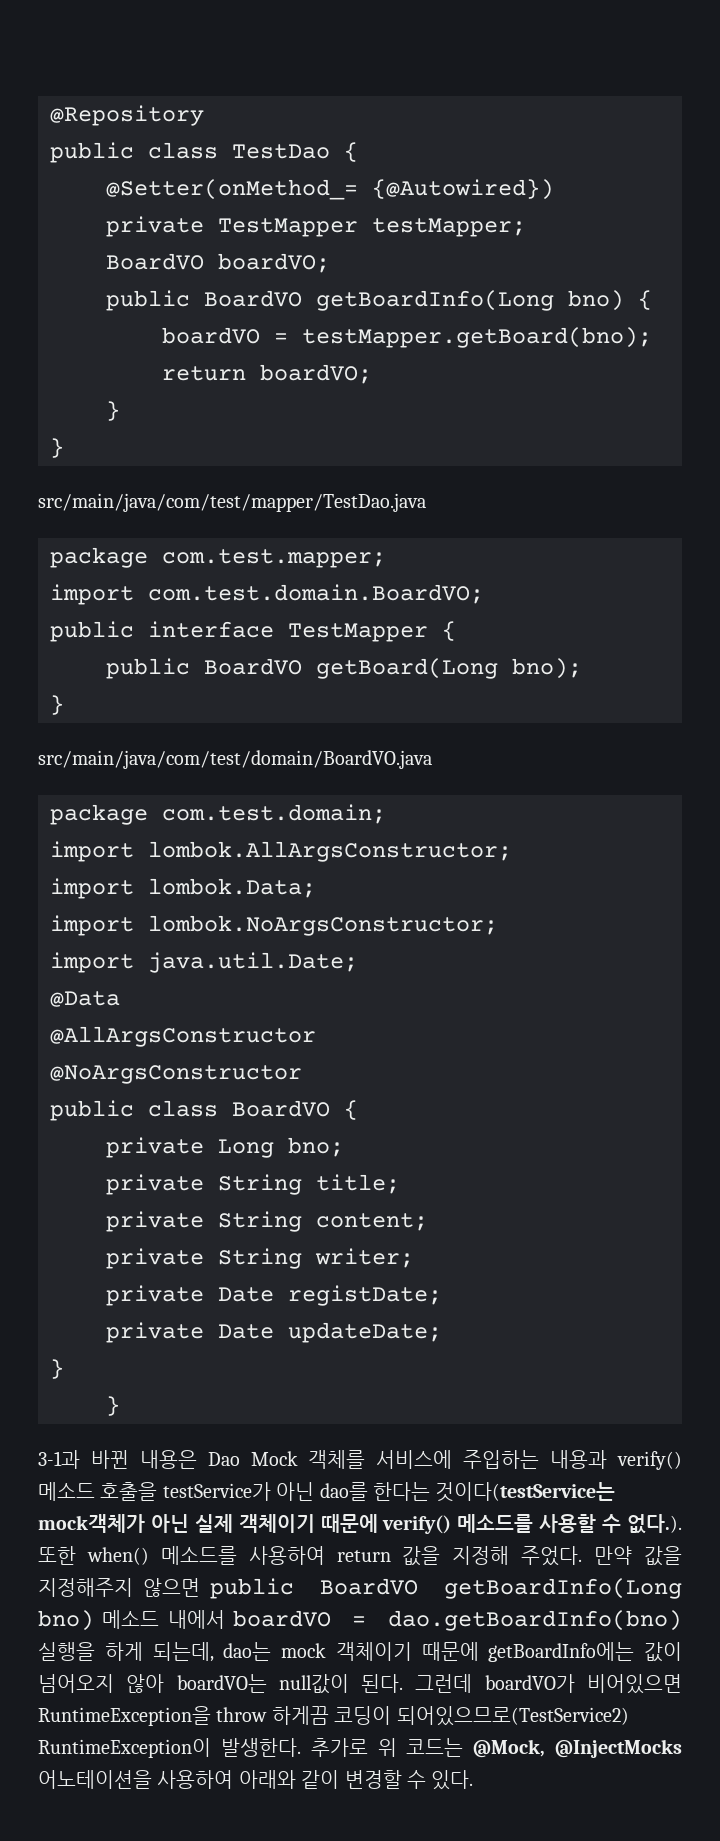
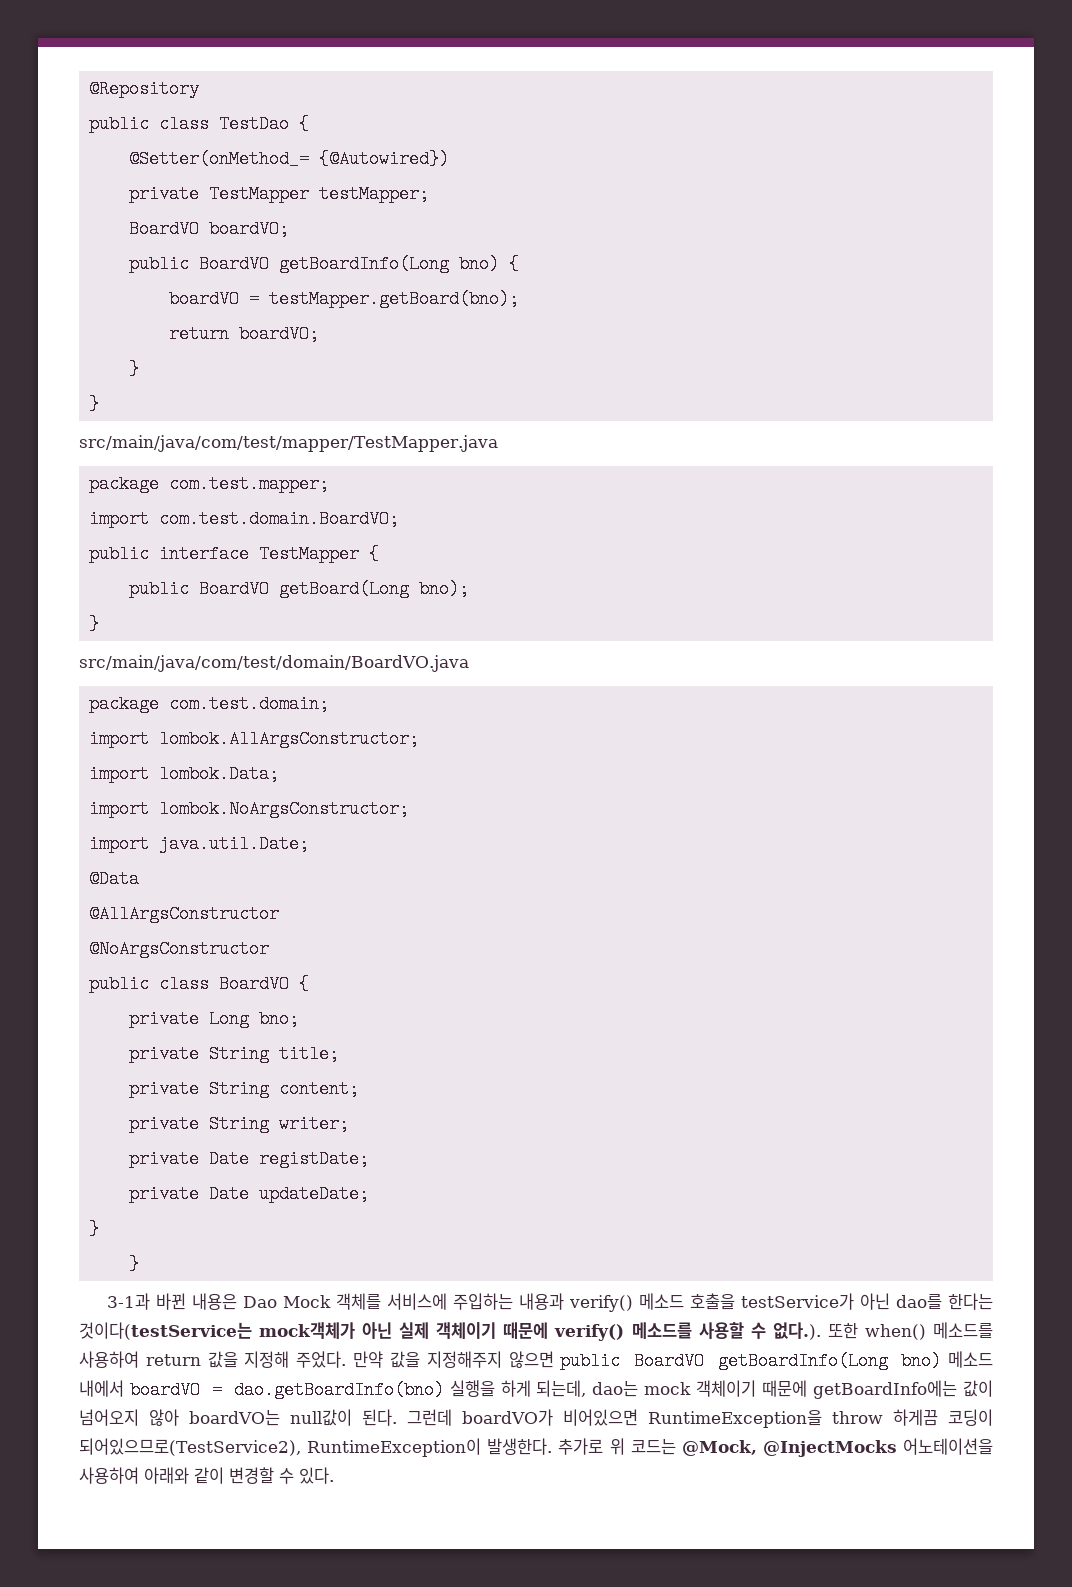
[38,493,426,512] src/main/java/com/test/mapper/TestDao.java -> [79,435,498,452] src/main/java/com/test/mapper/TestMapper.java
[396,1706,629,1726] 되어있으므로(TestService2) -> [79,1438,301,1456] 되어있으므로(TestService2),

